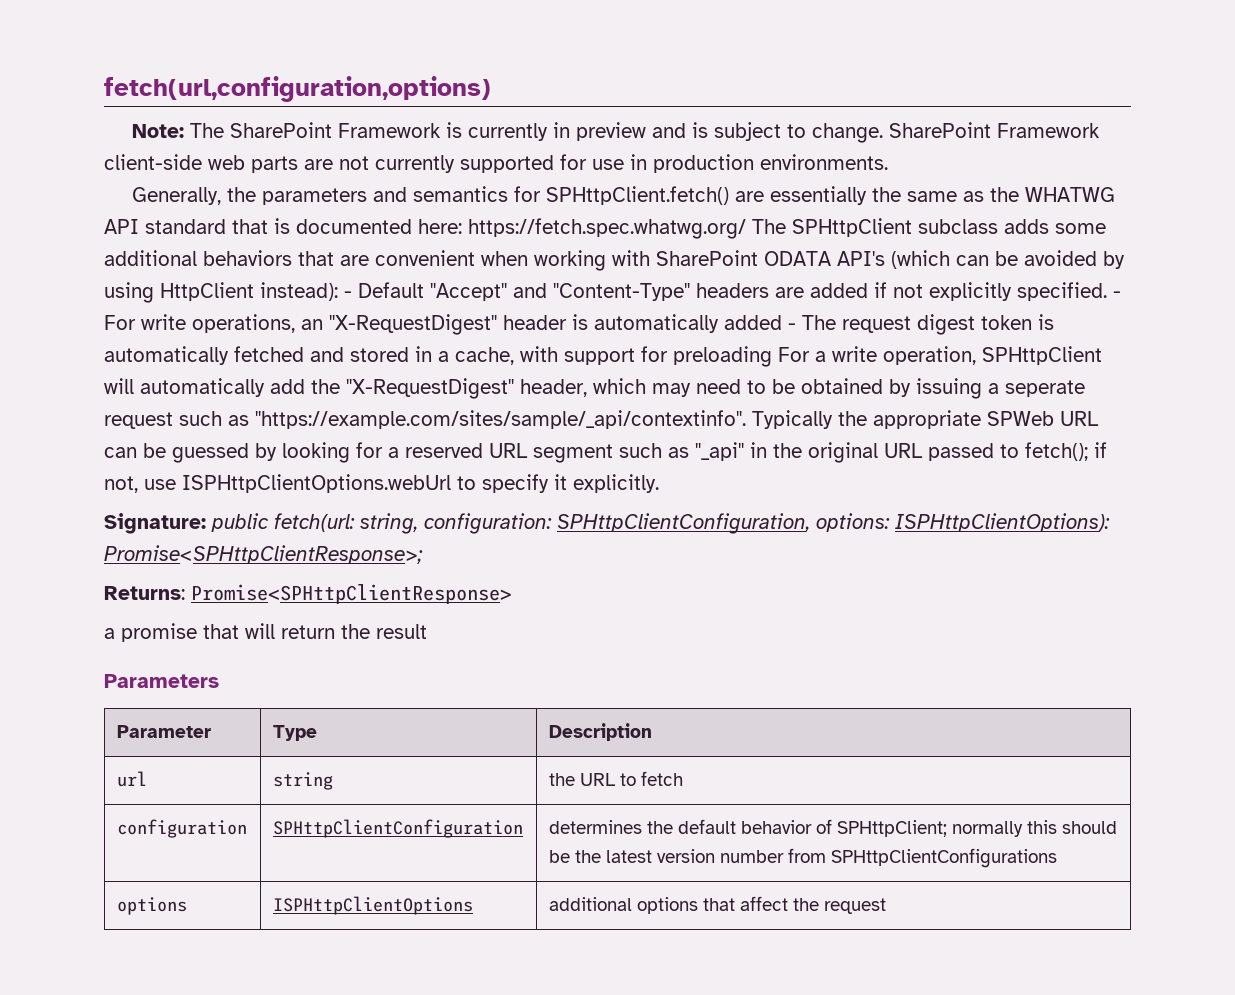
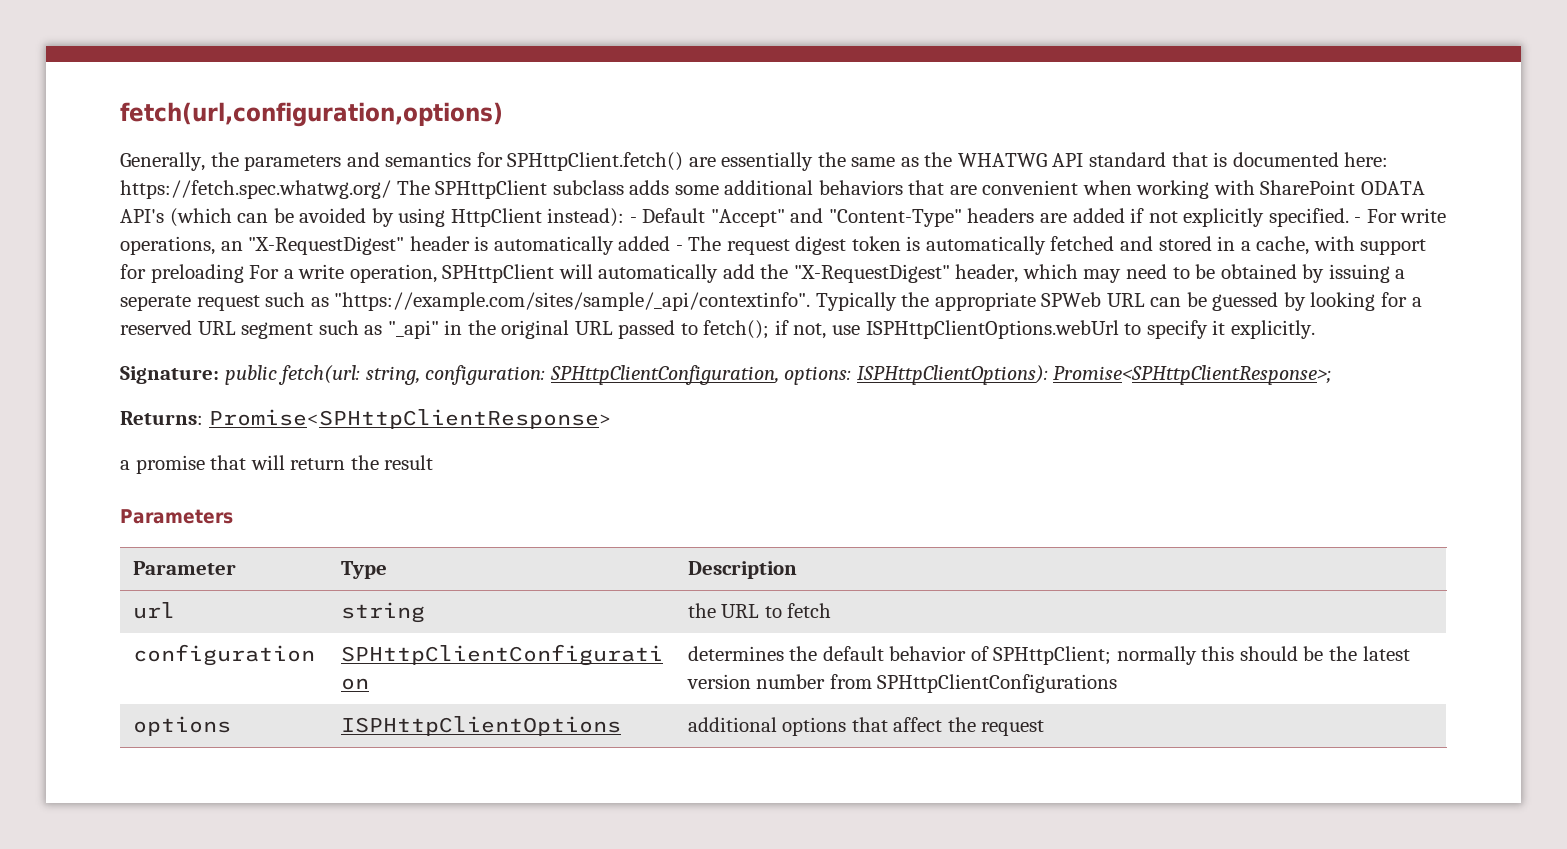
[132,122,1101,143] [104,154,888,173] // Note: The SharePoint Framework is currently in preview and is subject to change. SharePoint Framework client-side web parts are not currently supported for use in production environments. -> (503, 114) none

